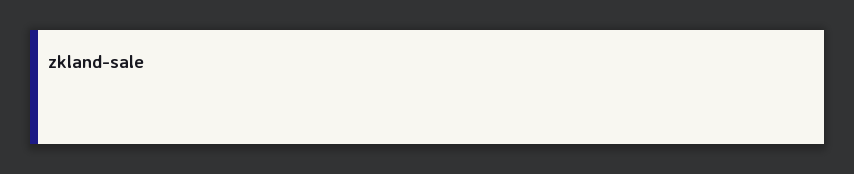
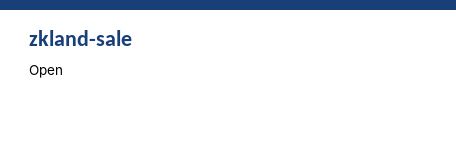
(144, 61) none -> [29,65,63,78] // Open

